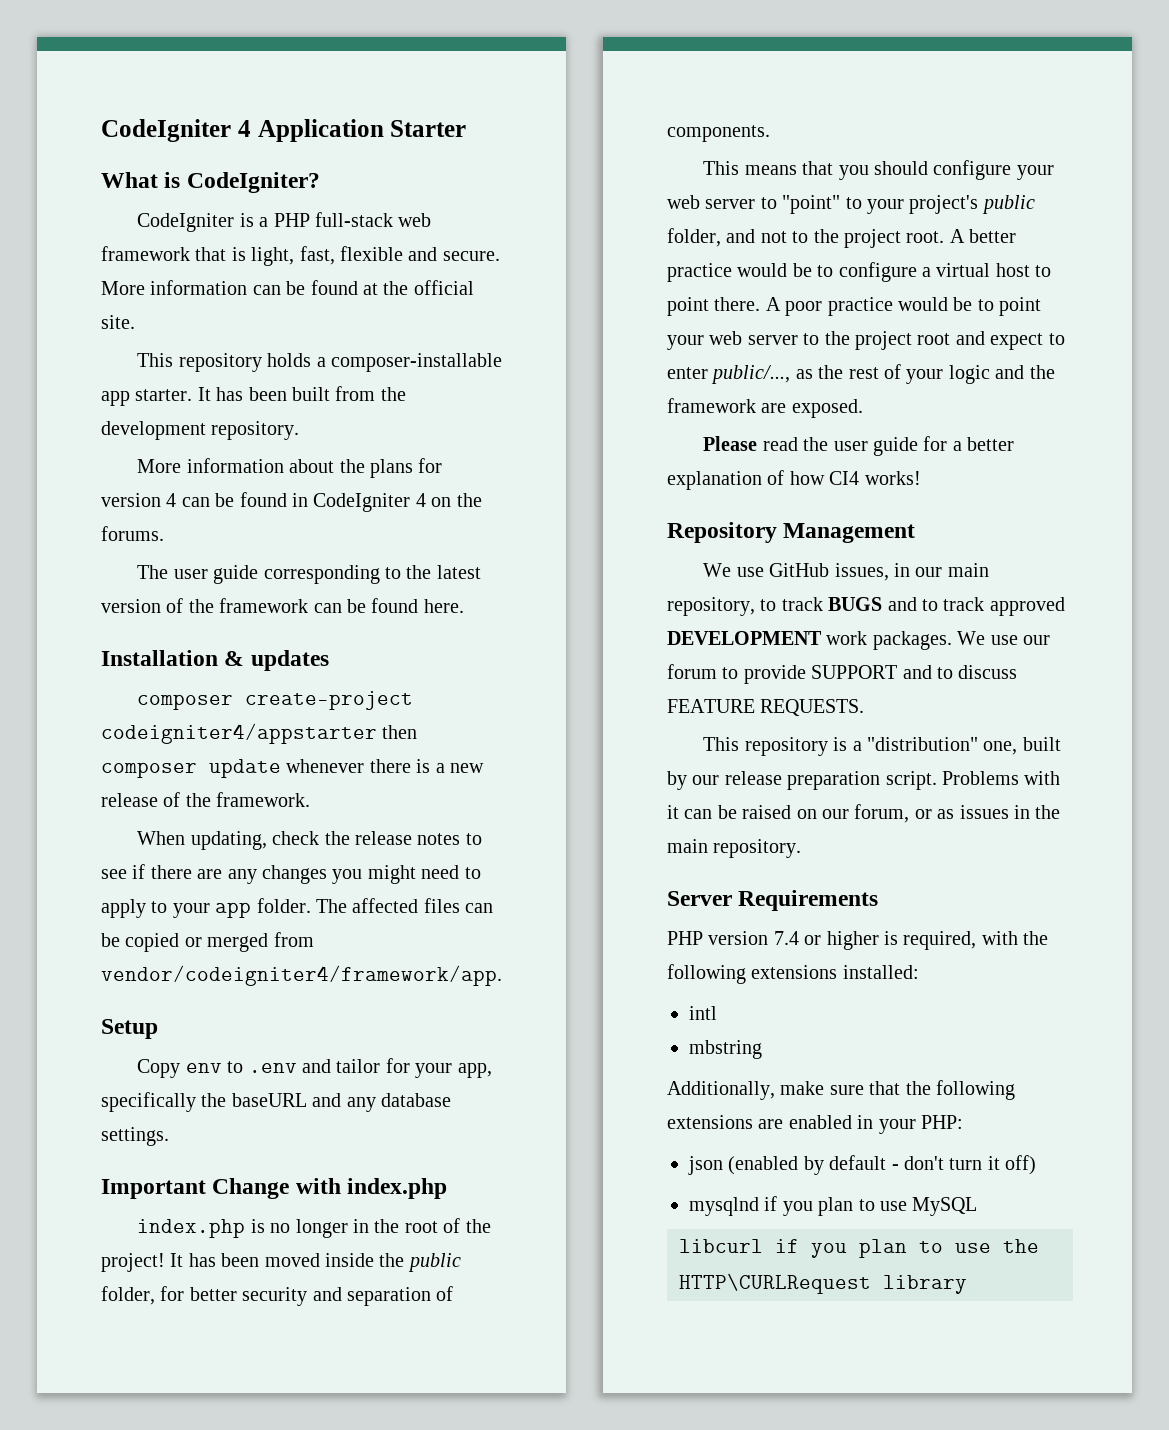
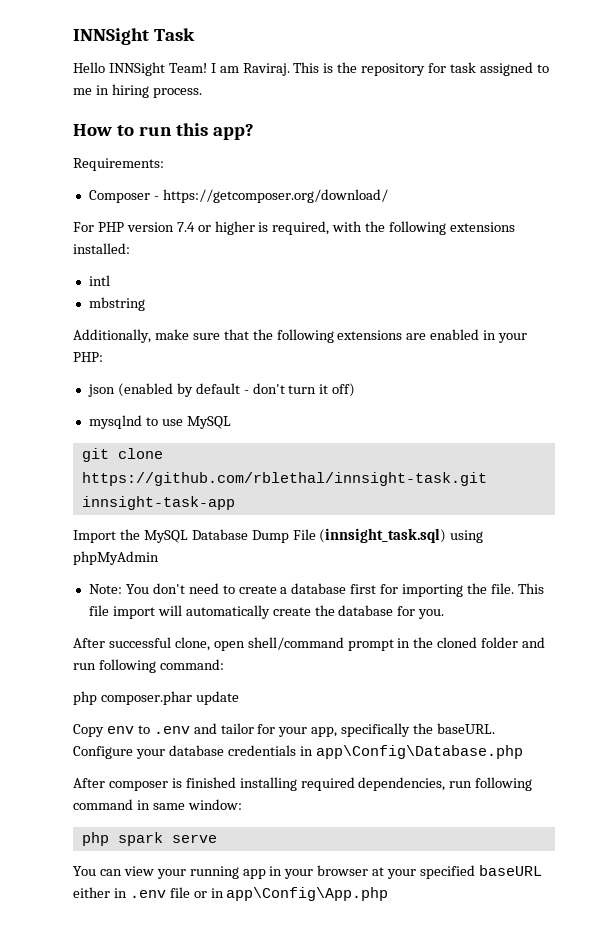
[101,119,467,142] [101,172,320,193] [137,212,432,232] [101,246,500,266] [101,280,474,295] [101,315,135,329] [137,353,503,372] [101,386,406,406] [101,421,300,440] [137,458,443,478] [101,492,482,512] [101,526,164,541] [137,565,481,584] [101,598,464,613] [101,650,329,671] [137,691,414,710] [101,723,418,744] [101,759,484,778] [101,792,311,807] [137,831,482,850] [101,864,481,884] [101,898,494,918] [101,932,314,952] [101,965,502,986] [101,1019,158,1039] [137,1058,492,1078] [101,1092,451,1112] [101,1127,169,1146] [101,1178,448,1199] [137,1218,491,1238] [101,1253,461,1272] [101,1286,454,1306] [667,125,770,142] [703,160,1054,180] [667,195,1035,214] [667,228,1017,248] [667,262,1052,282] [667,297,1042,316] [667,331,1065,350] [667,364,1055,384] [667,398,863,418] [703,436,1015,456] [667,470,921,490] [667,522,916,543] [703,563,989,581] [667,597,1065,616] [667,631,1050,650] [667,664,1018,684] [667,699,865,716] [703,737,1061,756] [667,771,1061,790] [667,804,1061,823] [667,839,802,858] [667,890,879,911] CodeIgniter 4 Application Starter // What is CodeIgniter? // CodeIgniter is a PHP full-stack web framework that is light, fast, flexible and secure. More information can be found at the official site. // This repository holds a composer-installable app starter. It has been built from the development repository. // More information about the plans for version 4 can be found in CodeIgniter 4 on the forums. // The user guide corresponding to the latest version of the framework can be found here. // Installation & updates // composer create-project codeigniter4/appstarter then composer update whenever there is a new release of the framework. // When updating, check the release notes to see if there are any changes you might need to apply to your app folder. The affected files can be copied or merged from vendor/codeigniter4/framework/app. // Setup // Copy env to .env and tailor for your app, specifically the baseURL and any database settings. // Important Change with index.php // index.php is no longer in the root of the project! It has been moved inside the public folder, for better security and separation of components. // This means that you should configure your web server to "point" to your project's public folder, and not to the project root. A better practice would be to configure a virtual host to point there. A poor practice would be to point your web server to the project root and expect to enter public/..., as the rest of your logic and the framework are exposed. // Please read the user guide for a better explanation of how CI4 works! // Repository Management // We use GitHub issues, in our main repository, to track BUGS and to track approved DEVELOPMENT work packages. We use our forum to provide SUPPORT and to discuss FEATURE REQUESTS. // This repository is a "distribution" one, built by our release preparation script. Problems with it can be raised on our forum, or as issues in the main repository. // Server Requirements // -> [73,28,195,45] [73,62,549,76] [73,84,202,98] [73,123,254,140] [73,158,164,171] [88,189,388,203] [73,222,94,232] INNSight Task // Hello INNSight Team! I am Raviraj. This is the repository for task assigned to me in hiring process. // How to run this app? // Requirements: // Composer - https://getcomposer.org/download/ // For
[764,1196,854,1216] if you plan -> (142, 422) none
[679,1239,1039,1258] [679,1273,967,1294] libcurl if you plan to use the HTTP\CURLRequest library -> [81,448,163,462] [81,472,487,486] [81,496,235,510] [73,528,484,543] [73,551,159,565] [88,583,544,597] [88,605,445,619] [73,637,546,651] [73,659,224,673] [73,691,239,705] [73,723,496,737] [73,745,523,759] [73,777,533,791] [73,799,242,810] [81,832,217,846] [73,865,542,879] [73,887,389,901] git clone https://github.com/rblethal/innsight-task.git innsight-task-app // Import the MySQL Database Dump File (innsight_task.sql) using phpMyAdmin // Note: You don't need to create a database first for importing the file. This file import will automatically create the database for you. // After successful clone, open shell/command prompt in the cloned folder and run following command: // php composer.phar update // Copy env to .env and tailor for your app, specifically the baseURL. Configure your database credentials in app\Config\Database.php // After composer is finished installing required dependencies, run following command in same window: // php spark serve // You can view your running app in your browser at your specified baseURL either in .env file or in app\Config\App.php

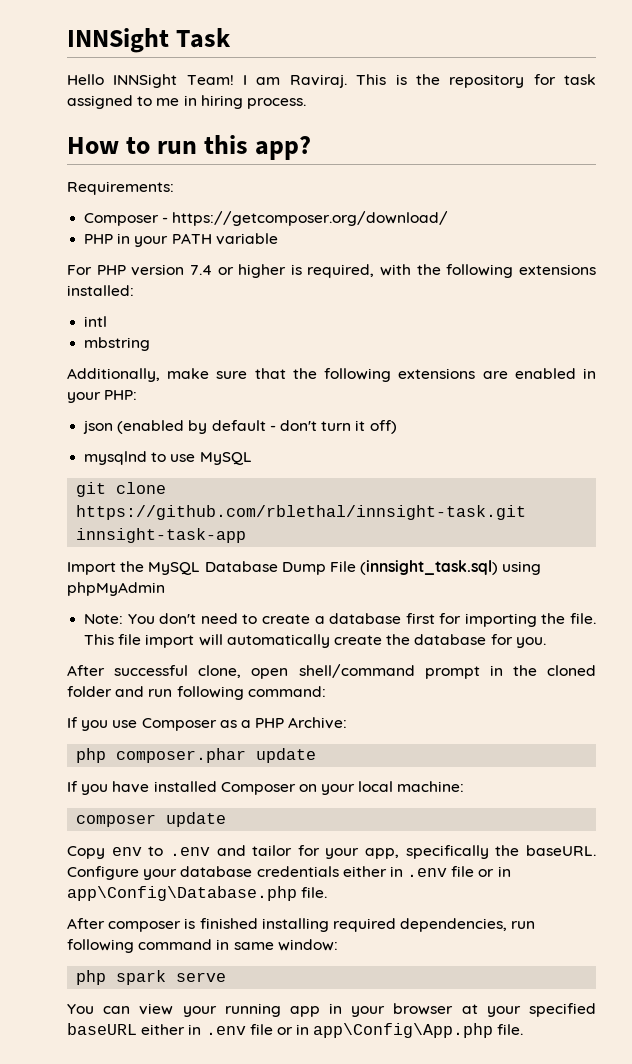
(388, 196) none -> [84,233,278,247] // PHP in your PATH variable
[73,691,192,705] php composer.phar -> [67,717,348,731] [76,748,317,763] [67,781,465,795] [76,814,157,827] If you use Composer as a PHP Archive: // php composer.phar update // If you have installed Composer on your local machine: // composer
(296, 750) none -> [342,866,495,877] either in .env file or
(523, 752) none -> [301,887,328,898] file.
(389, 894) none -> [497,1024,524,1035] file.

